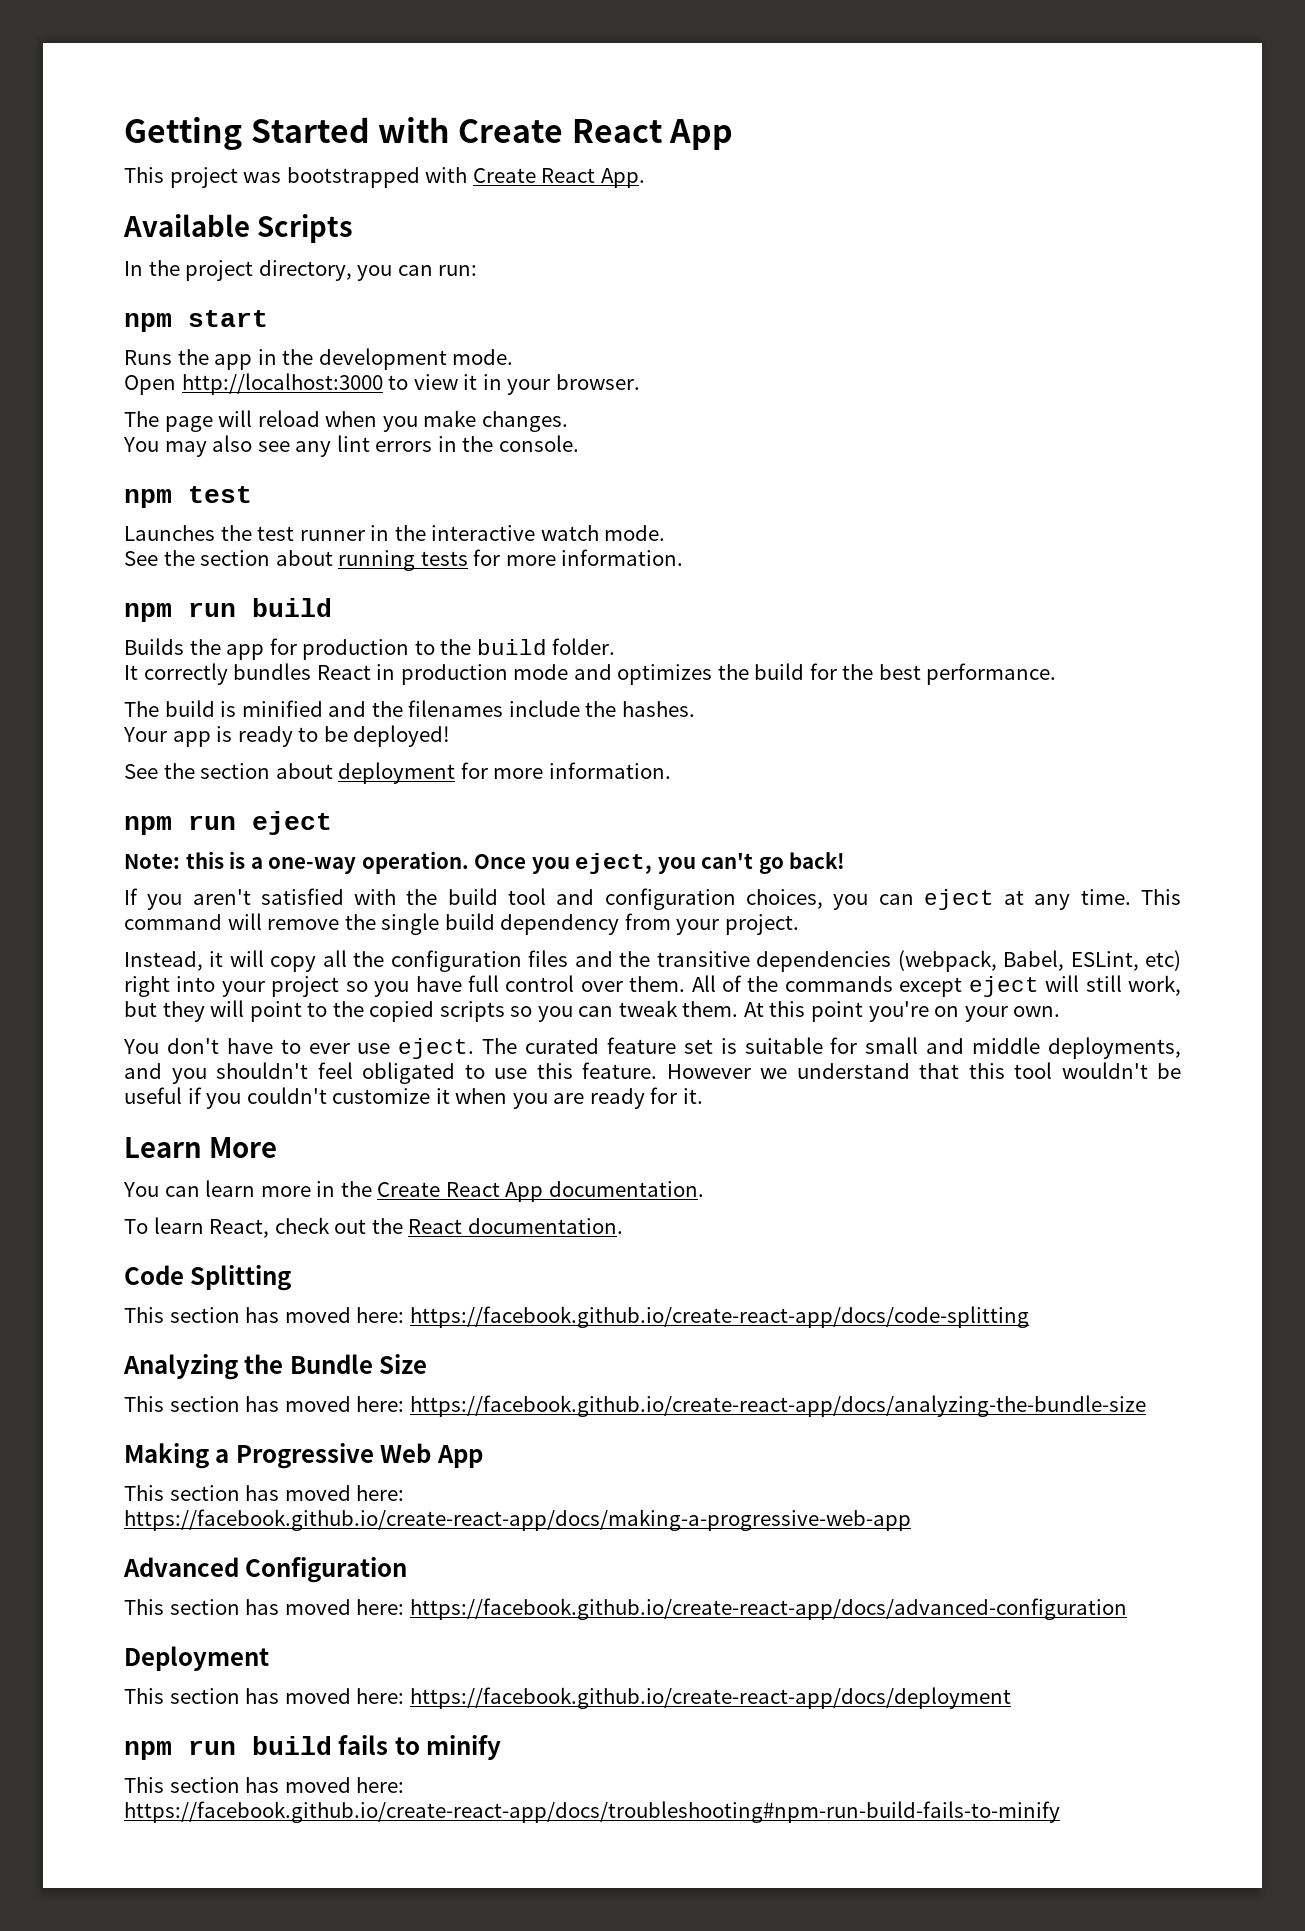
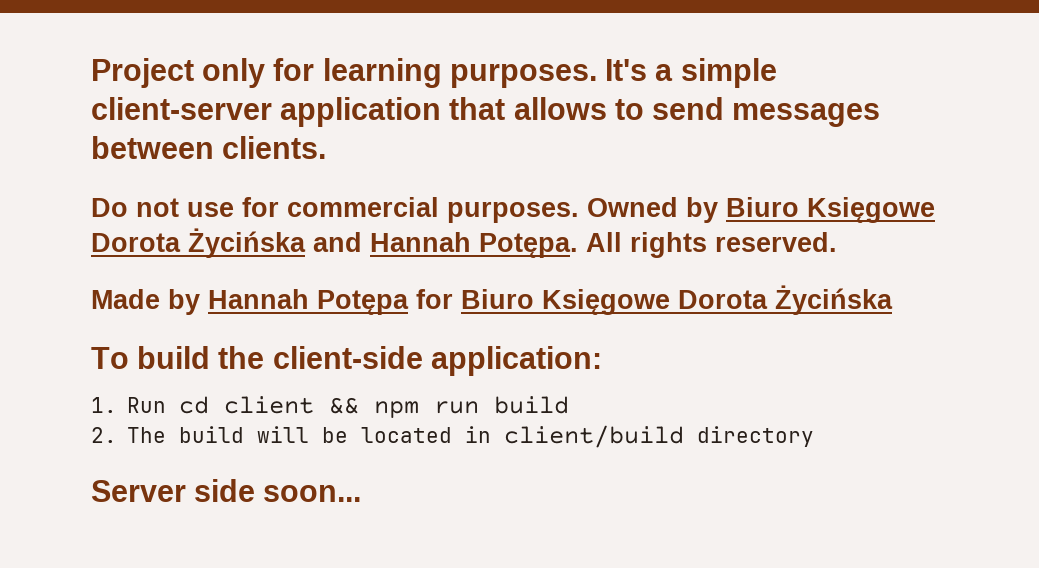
[124,117,734,151] [124,167,645,188] [123,214,354,243] [124,260,478,281] [124,310,268,332] [124,348,514,370] [124,373,640,395] [124,410,568,432] [123,435,579,457] [124,486,252,508] [124,525,666,541] [124,549,684,571] [124,598,332,622] [124,638,616,660] [124,663,1057,685] [124,700,695,717] [123,725,451,747] [124,762,671,784] [124,811,332,835] [124,851,846,874] [124,888,1181,910] [124,913,799,935] [124,950,1182,972] [124,975,1182,997] [124,1000,1061,1022] [123,1037,1181,1059] [124,1062,1181,1084] [124,1087,703,1109] [124,1137,278,1158] [123,1180,704,1202] [124,1217,623,1238] [124,1265,292,1291] [124,1306,1029,1328] [123,1354,428,1380] [124,1395,1146,1417] [124,1443,483,1469] [124,1485,405,1501] [124,1509,911,1531] [123,1557,408,1583] [124,1598,1127,1620] [124,1646,269,1671] [124,1687,1011,1709] [124,1735,502,1760] [124,1777,405,1793] [124,1801,1060,1823] Getting Started with Create React App // This project was bootstrapped with Create React App. // Available Scripts // In the project directory, you can run: // npm start // Runs the app in the development mode. // Open http://localhost:3000 to view it in your browser. // The page will reload when you make changes. // You may also see any lint errors in the console. // npm test // Launches the test runner in the interactive watch mode. // See the section about running tests for more information. // npm run build // Builds the app for production to the build folder. // It correctly bundles React in production mode and optimizes the build for the best performance. // The build is minified and the filenames include the hashes. // Your app is ready to be deployed! // See the section about deployment for more information. // npm run eject // Note: this is a one-way operation. Once you eject, you can't go back! // If you aren't satisfied with the build tool and configuration choices, you can eject at any time. This command will remove the single build dependency from your project. // Instead, it will copy all the configuration files and the transitive dependencies (webpack, Babel, ESLint, etc) right into your project so you have full control over them. All of the commands except eject will still work, but they will point to the copied scripts so you can tweak them. At this point you're on your own. // You don't have to ever use eject. The curated feature set is suitable for small and middle deployments, and you shouldn't feel obligated to use this feature. However we understand that this tool wouldn't be useful if you couldn't customize it when you are ready for it. // Learn More // You can learn more in the Create React App documentation. // To learn React, check out the React documentation. // Code Splitting // This section has moved here: https://facebook.github.io/create-react-app/docs/code-splitting // Analyzing the Bundle Size // This section has moved here: https://facebook.github.io/create-react-app/docs/analyzing-the-bundle-size // Making a Progressive Web App // This section has moved here: https://facebook.github.io/create-react-app/docs/making-a-progressive-web-app // Advanced Configuration // This section has moved here: https://facebook.github.io/create-react-app/docs/advanced-configuration // Deployment // This section has moved here: https://facebook.github.io/create-react-app/docs/deployment // npm run build fails to minify // This section has moved here: https://facebook.github.io/create-react-app/docs/troubleshooting#npm-run-build-fails-to-minify -> [91,58,777,88] [91,97,881,127] [91,136,327,159] [91,197,935,223] [91,228,837,258] [91,285,893,315] [91,346,602,376] [91,396,570,418] [91,425,815,448] [91,479,362,502] Project only for learning purposes. It's a simple client-server application that allows to send messages between clients. // Do not use for commercial purposes. Owned by Biuro Księgowe Dorota Życińska and Hannah Potępa. All rights reserved. // Made by Hannah Potępa for Biuro Księgowe Dorota Życińska // To build the client-side application: // 1. Run cd client && npm run build // 2. The build will be located in client/build directory // Server side soon...

